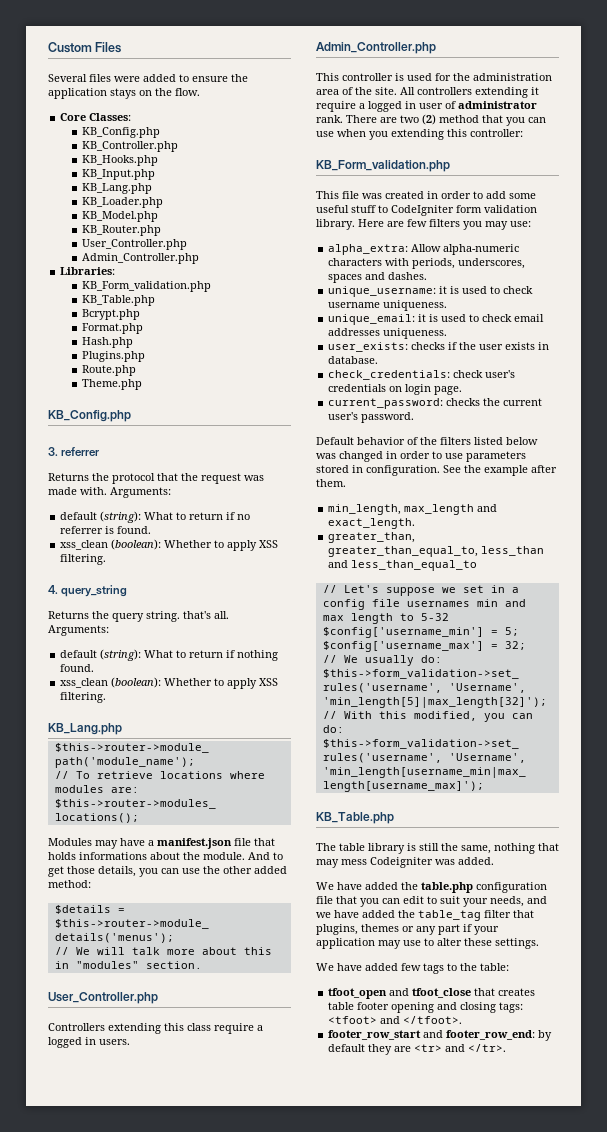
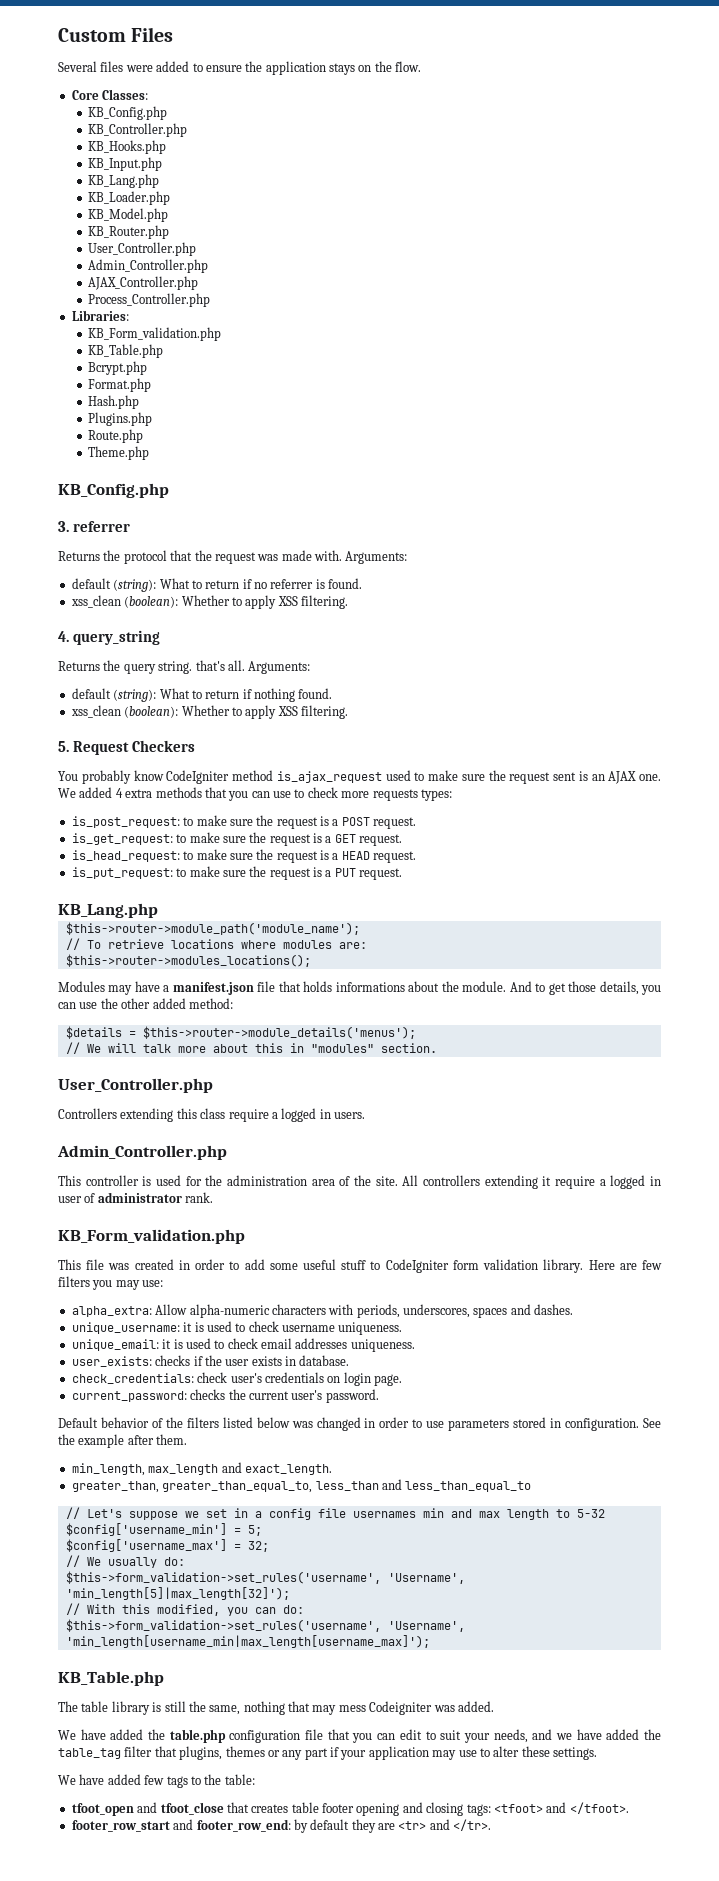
(199, 258) none -> [88,276,199,290] [88,293,211,307] // AJAX_Controller.php // Process_Controller.php
(107, 697) none -> [58,740,195,755] [58,770,661,784] [58,787,452,801] [71,815,417,829] [71,832,403,846] [71,849,417,863] [71,866,403,880] // 5. Request Checkers // You probably know CodeIgniter method is_ajax_request used to make sure the request sent is an AJAX one. We added 4 extra methods that you can use to check more requests types: // is_post_request: to make sure the request is a POST request. // is_get_request: to make sure the request is a GET request. // is_head_request: to make sure the request is a HEAD request. // is_put_request: to make sure the request is a PUT request.
[346,114,546,126] [316,129,523,140] There are two (2) method that you can use when you extending this controller: -> (214, 1197) none

